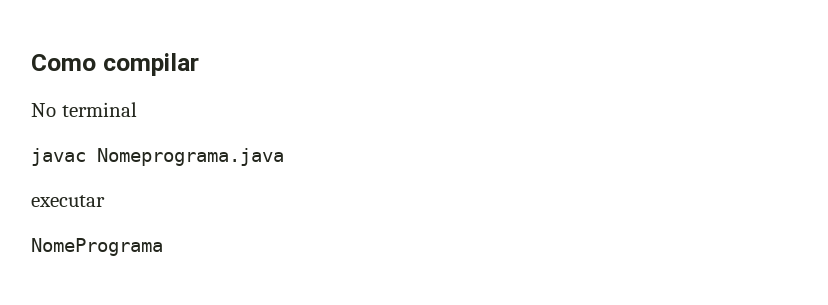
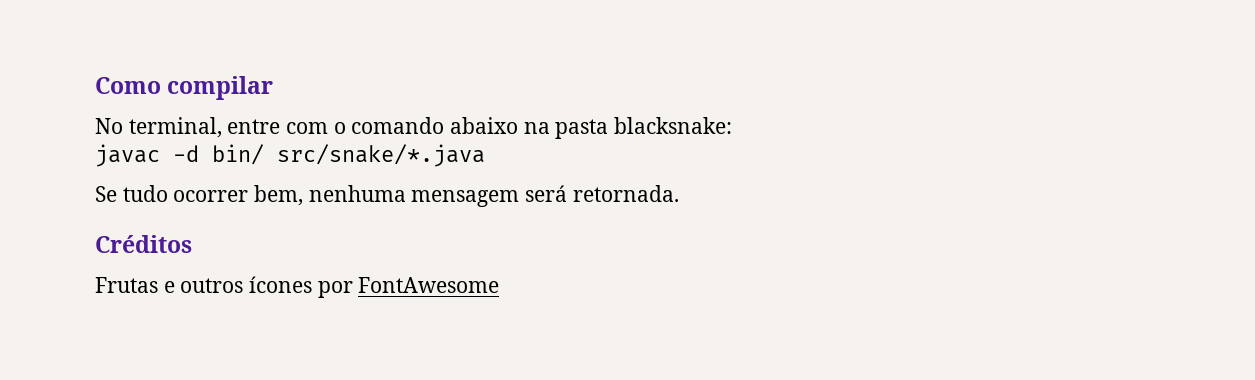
[61,102,137,117] [31,148,284,166] [31,195,105,207] [31,238,163,256] terminal // javac Nomeprograma.java // executar // NomePrograma -> [128,117,733,139] [95,144,485,167] [95,185,679,207] [95,235,192,253] [95,276,500,298] terminal, entre com o comando abaixo na pasta blacksnake: // javac -d bin/ src/snake/*.java // Se tudo ocorrer bem, nenhuma mensagem será retornada. // Créditos // Frutas e outros ícones por FontAwesome

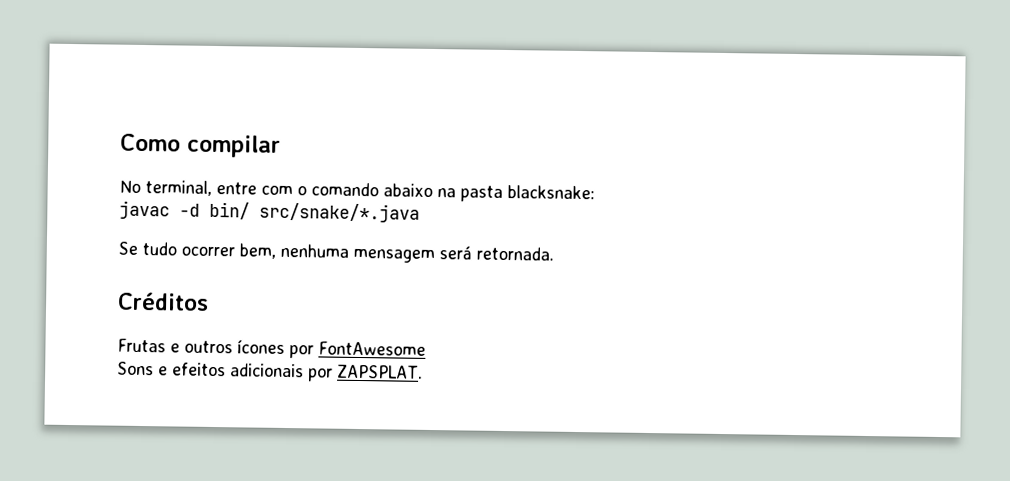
(500, 285) none -> [117,361,423,382] // Sons e efeitos adicionais por ZAPSPLAT.

